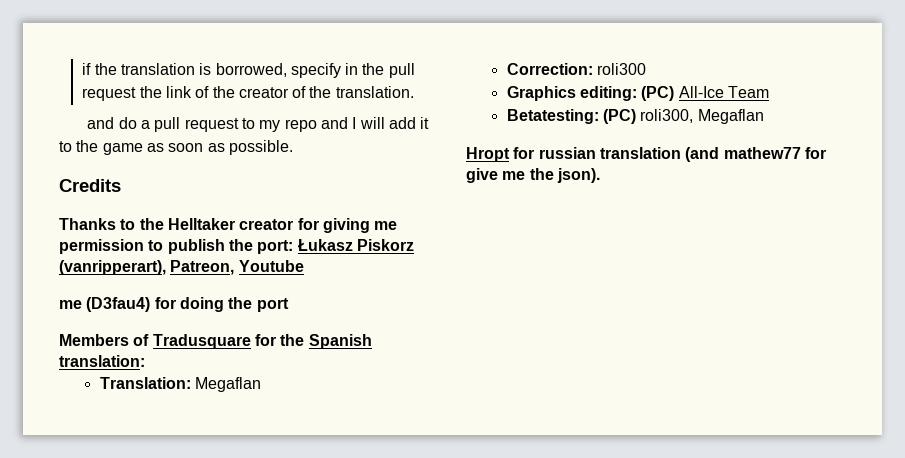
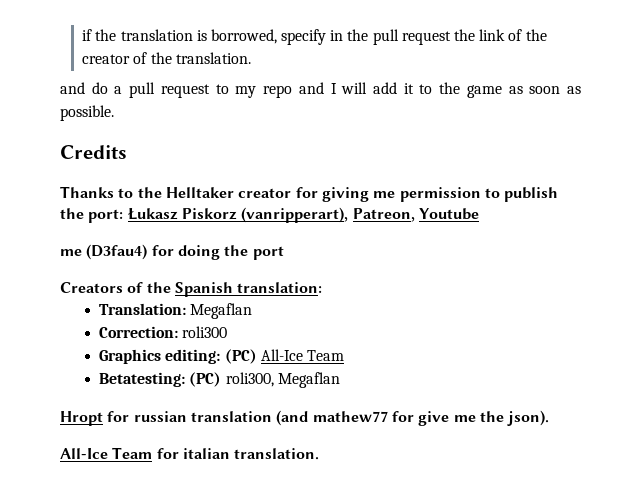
[59,334,276,349] Members of Tradusquare for -> [60,282,144,293] Creators of
(600, 175) none -> [60,447,320,460] // All-Ice Team for italian translation.

